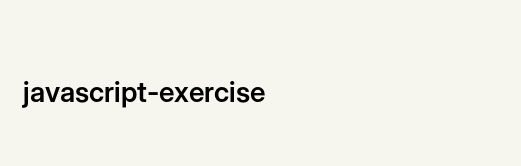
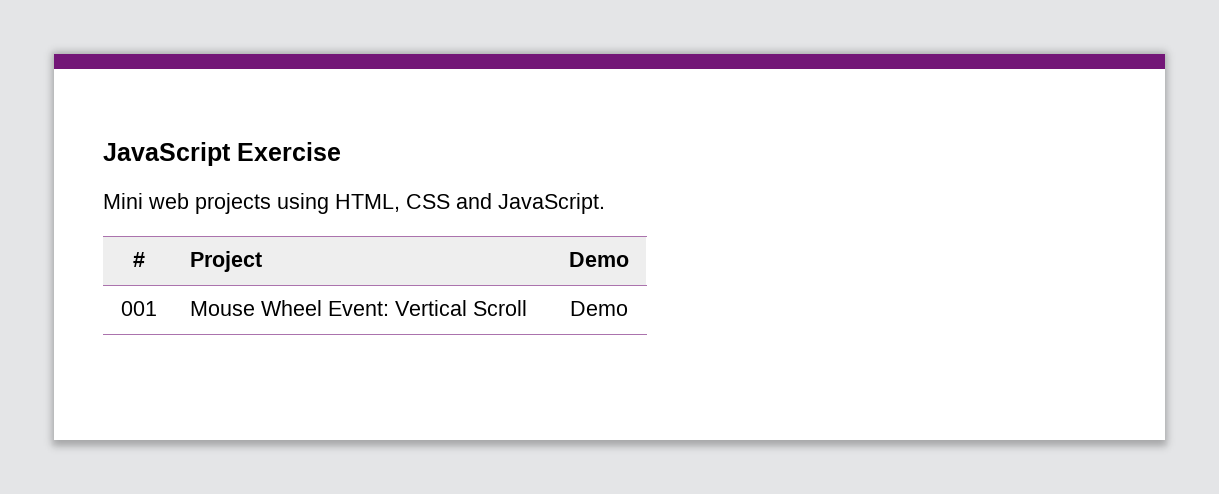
[22,81,265,108] javascript-exercise -> [103,142,341,166] [103,193,605,214] [132,252,145,267] [189,251,262,272] [569,252,629,267] [120,301,157,316] [189,300,527,316] [570,301,628,316] JavaScript Exercise // Mini web projects using HTML, CSS and JavaScript. // # | Project | Demo // 001 | Mouse Wheel Event: Vertical Scroll | Demo

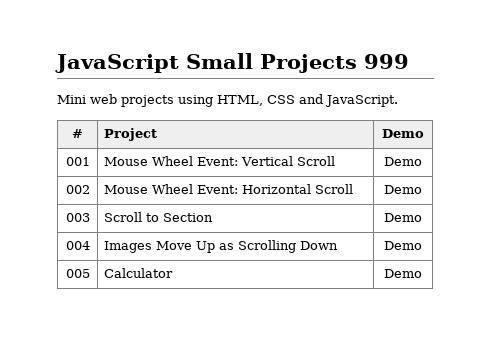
[237,142,341,161] Exercise -> [186,53,409,73] Small Projects 999
(628, 308) none -> [65,185,90,194] [103,184,353,194] [384,185,422,194] [65,213,90,222] [103,212,213,222] [384,213,422,222] [65,241,90,250] [103,240,338,253] [384,241,422,250] [65,269,90,278] [103,268,173,278] [384,269,422,278] // 002 | Mouse Wheel Event: Horizontal Scroll | Demo // 003 | Scroll to Section | Demo // 004 | Images Move Up as Scrolling Down | Demo // 005 | Calculator | Demo

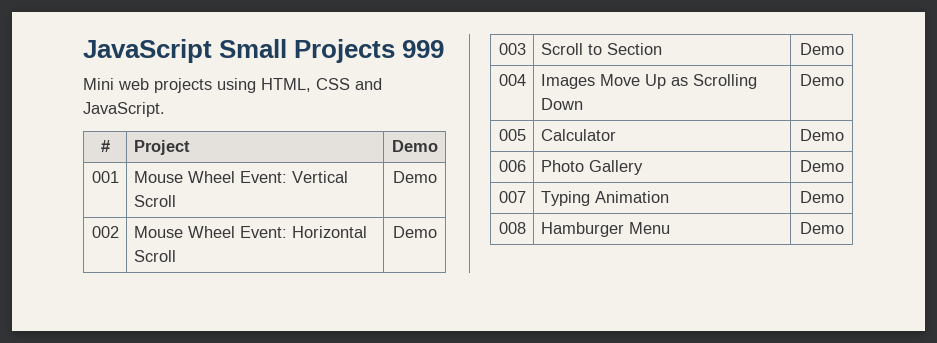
(422, 273) none -> [498,160,526,172] [540,160,643,175] [799,160,844,172] [498,191,526,203] [540,191,669,206] [799,191,844,203] [498,222,526,234] [540,222,670,237] [799,222,844,234] // 006 | Photo Gallery | Demo // 007 | Typing Animation | Demo // 008 | Hamburger Menu | Demo

